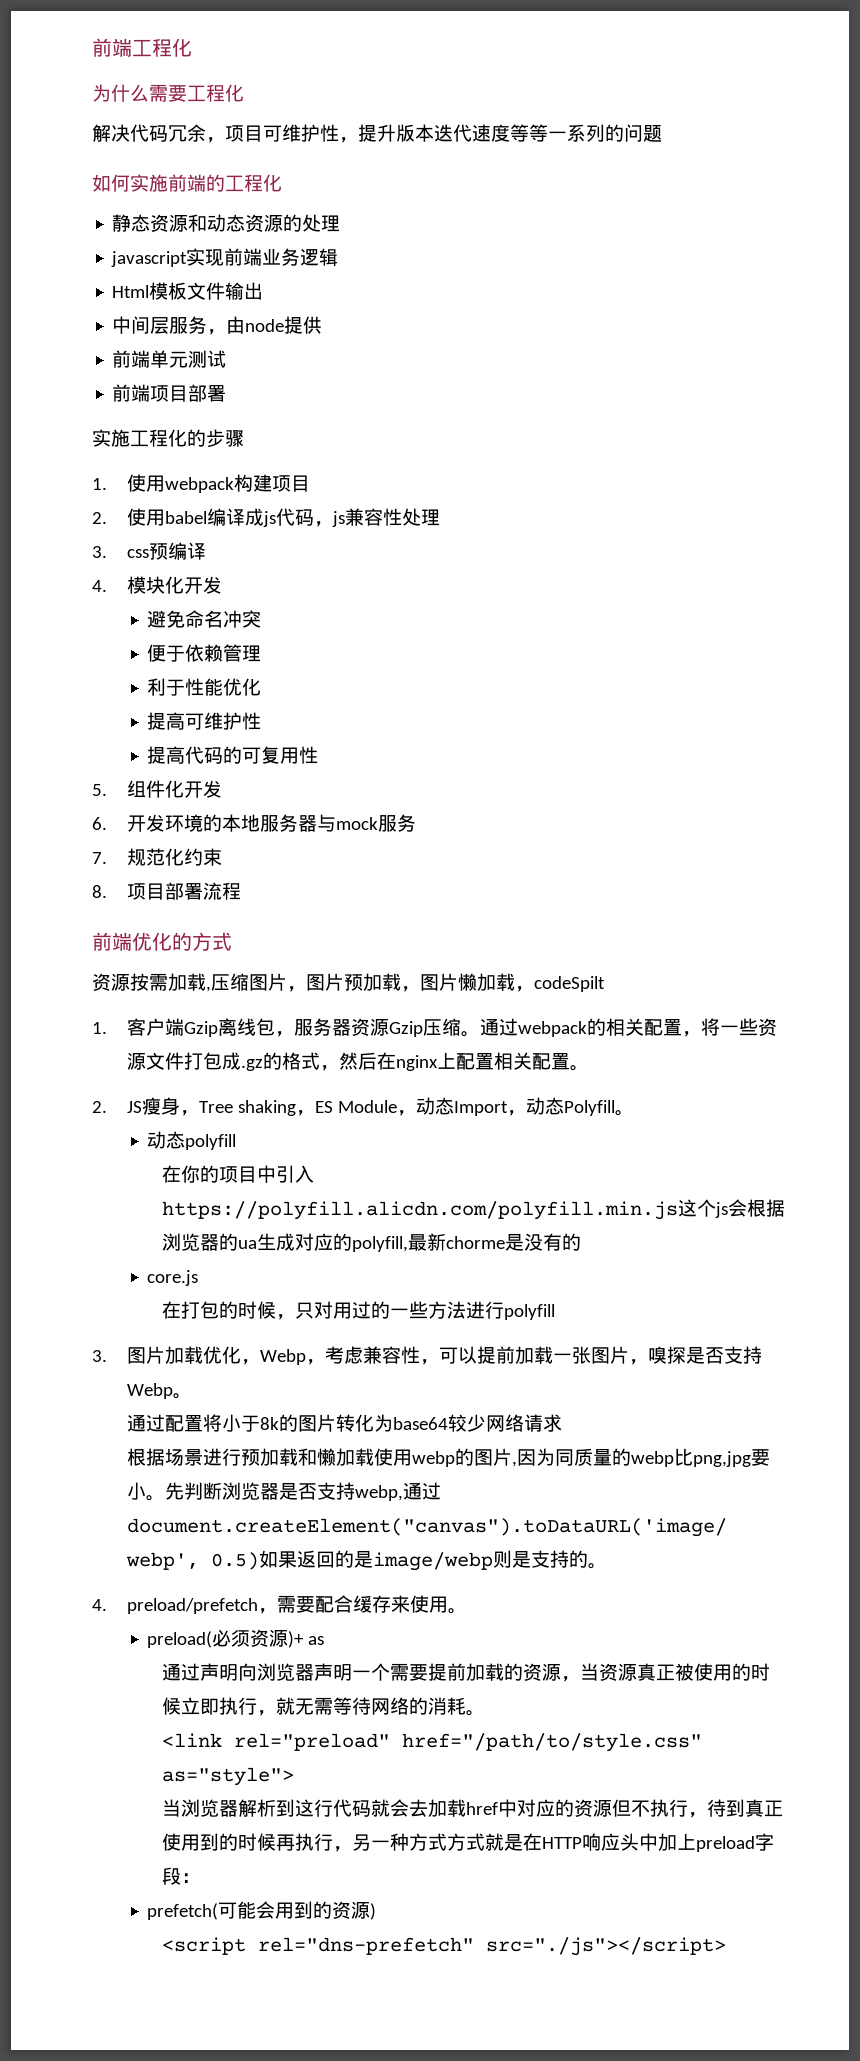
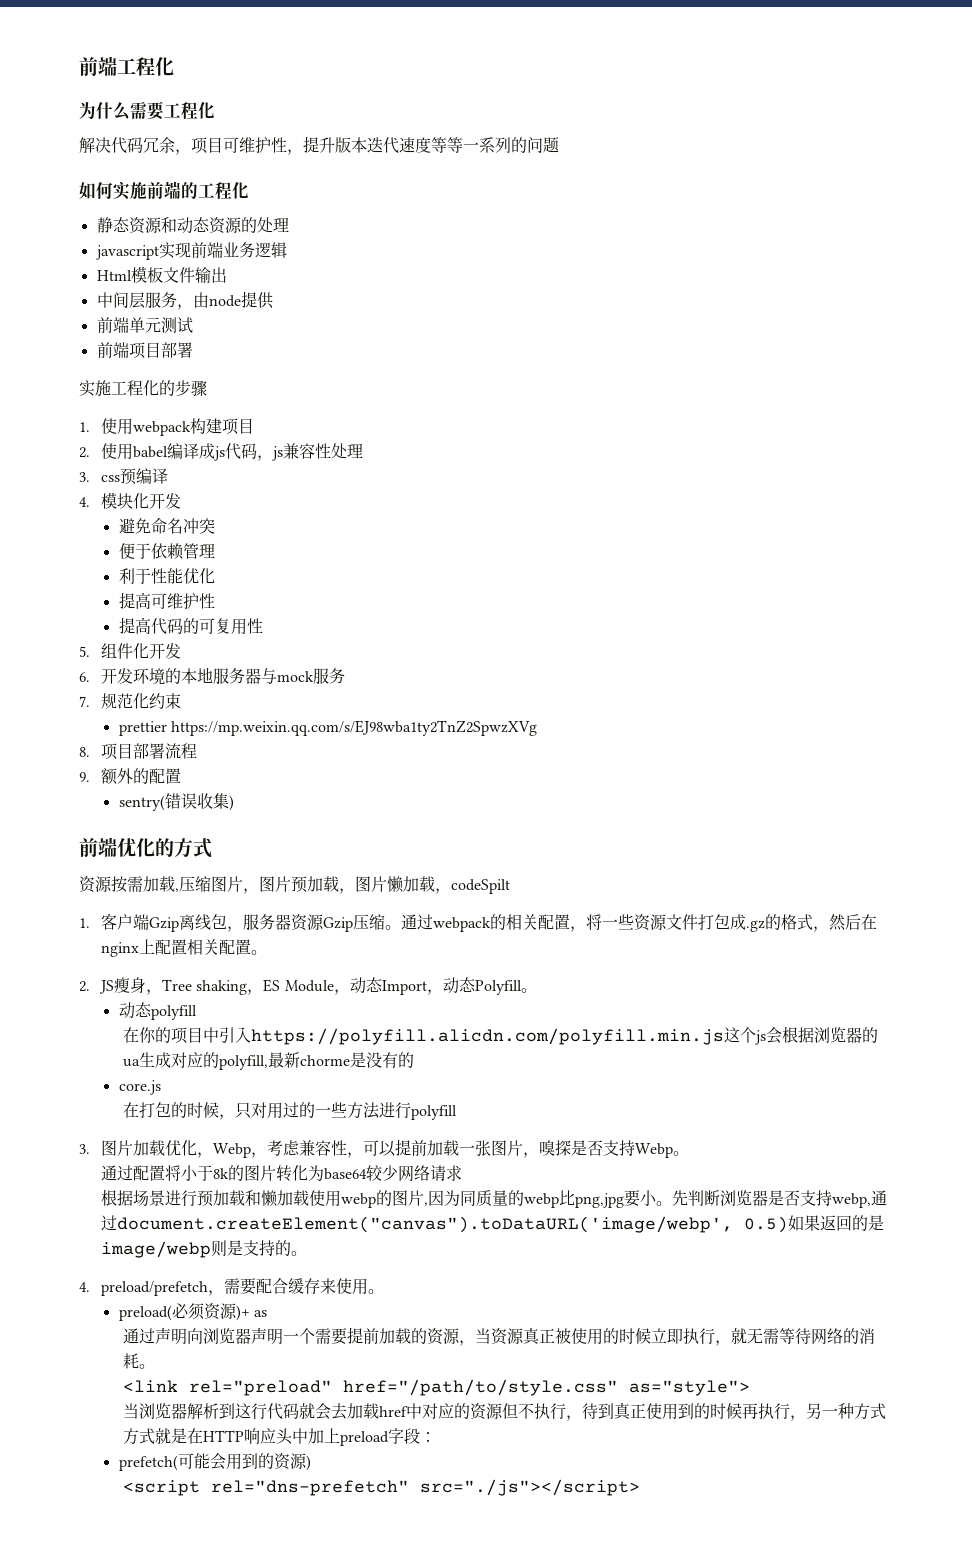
(222, 857) none -> [118,720,537,736] // prettier https://mp.weixin.qq.com/s/EJ98wba1ty2TnZ2SpwzXVg
(241, 891) none -> [79,768,182,785] [118,793,234,811] // 9.额外的配置 // sentry(错误收集)

